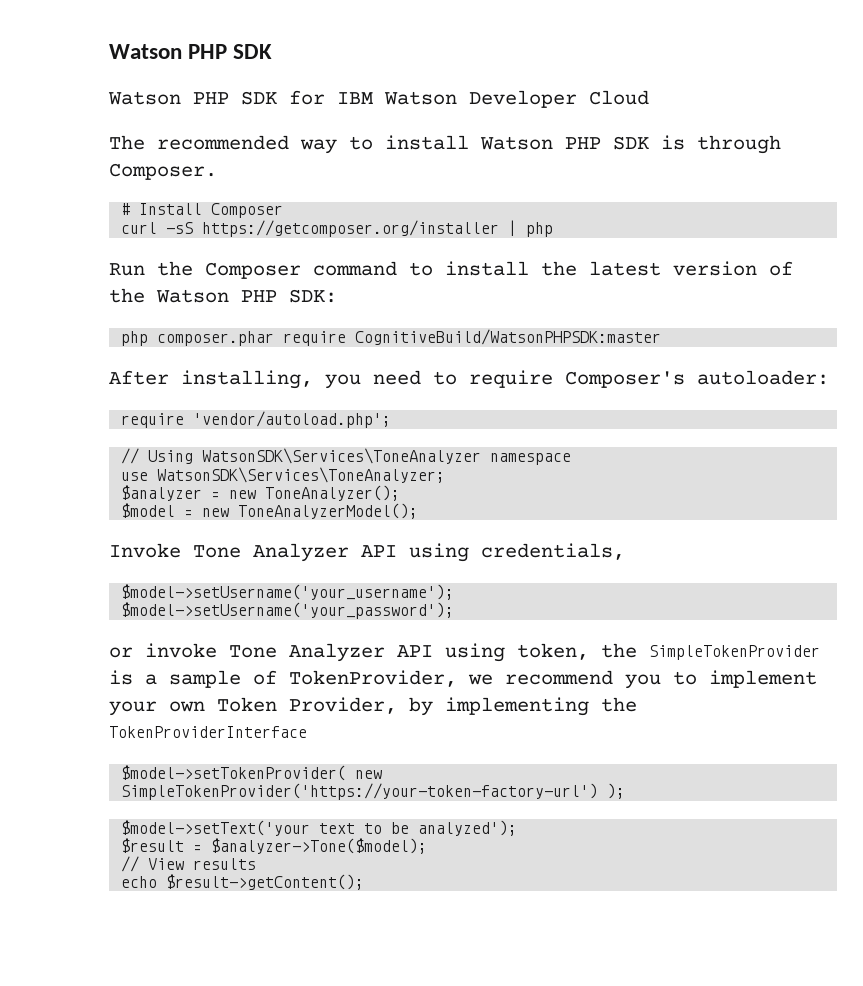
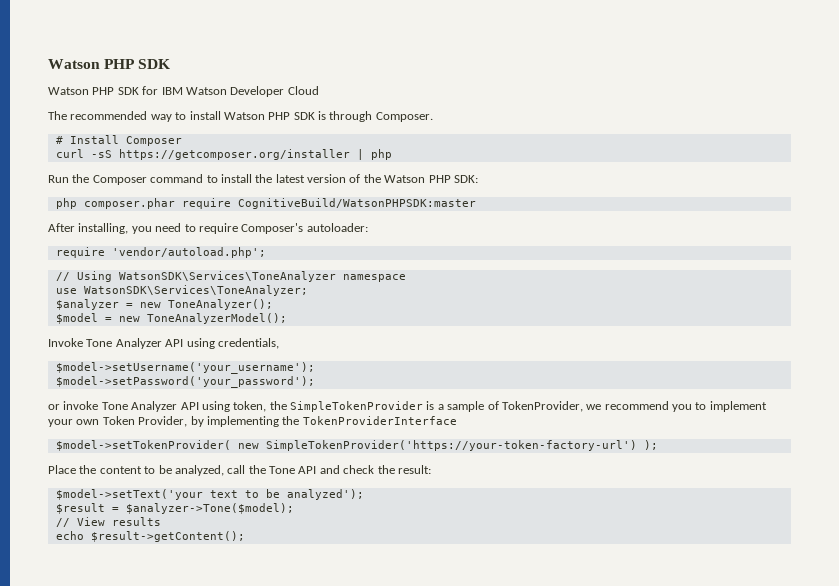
[121,602,455,619] $model->setUsername('your_password'); -> [55,376,315,388] $model->setPassword('your_password');
(626, 791) none -> [48,465,431,476] // Place the content to be analyzed, call the Tone API and check the result:

